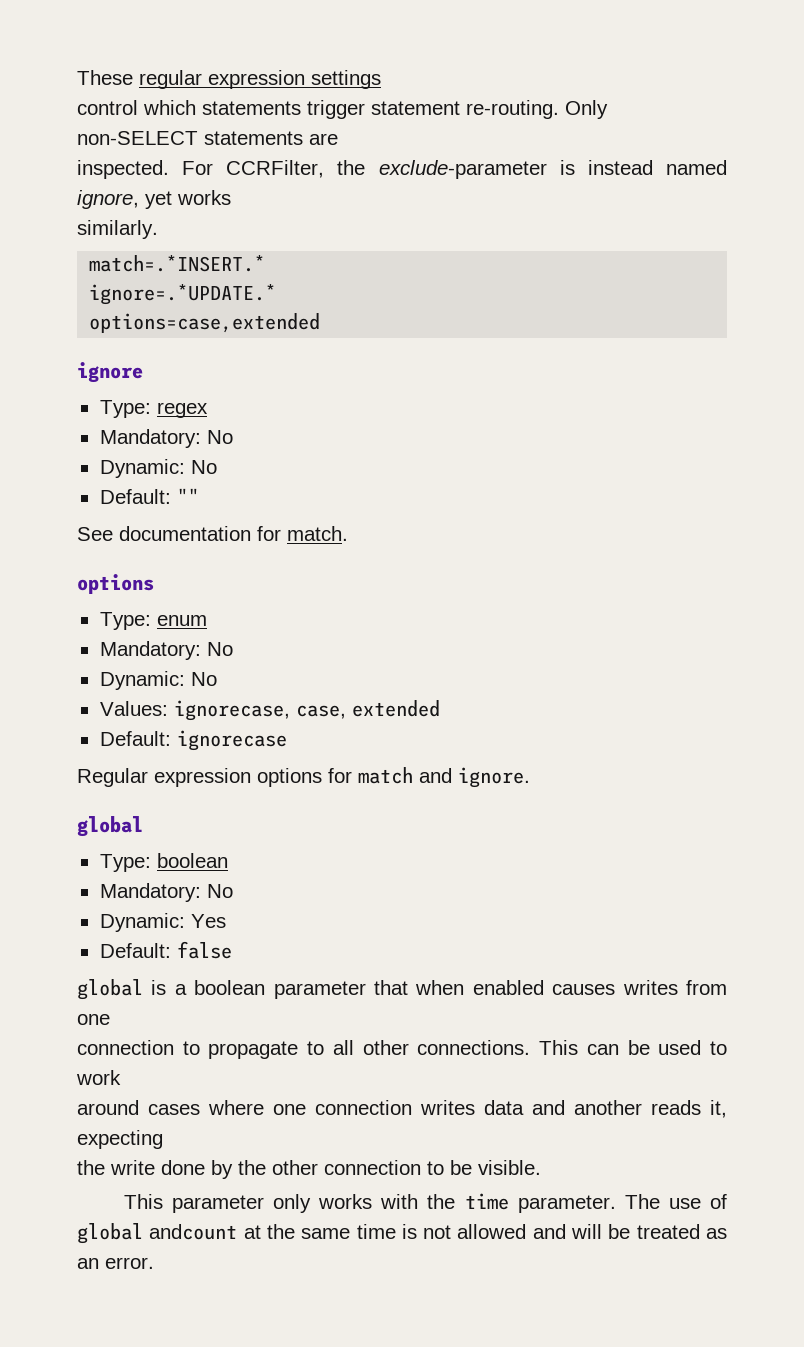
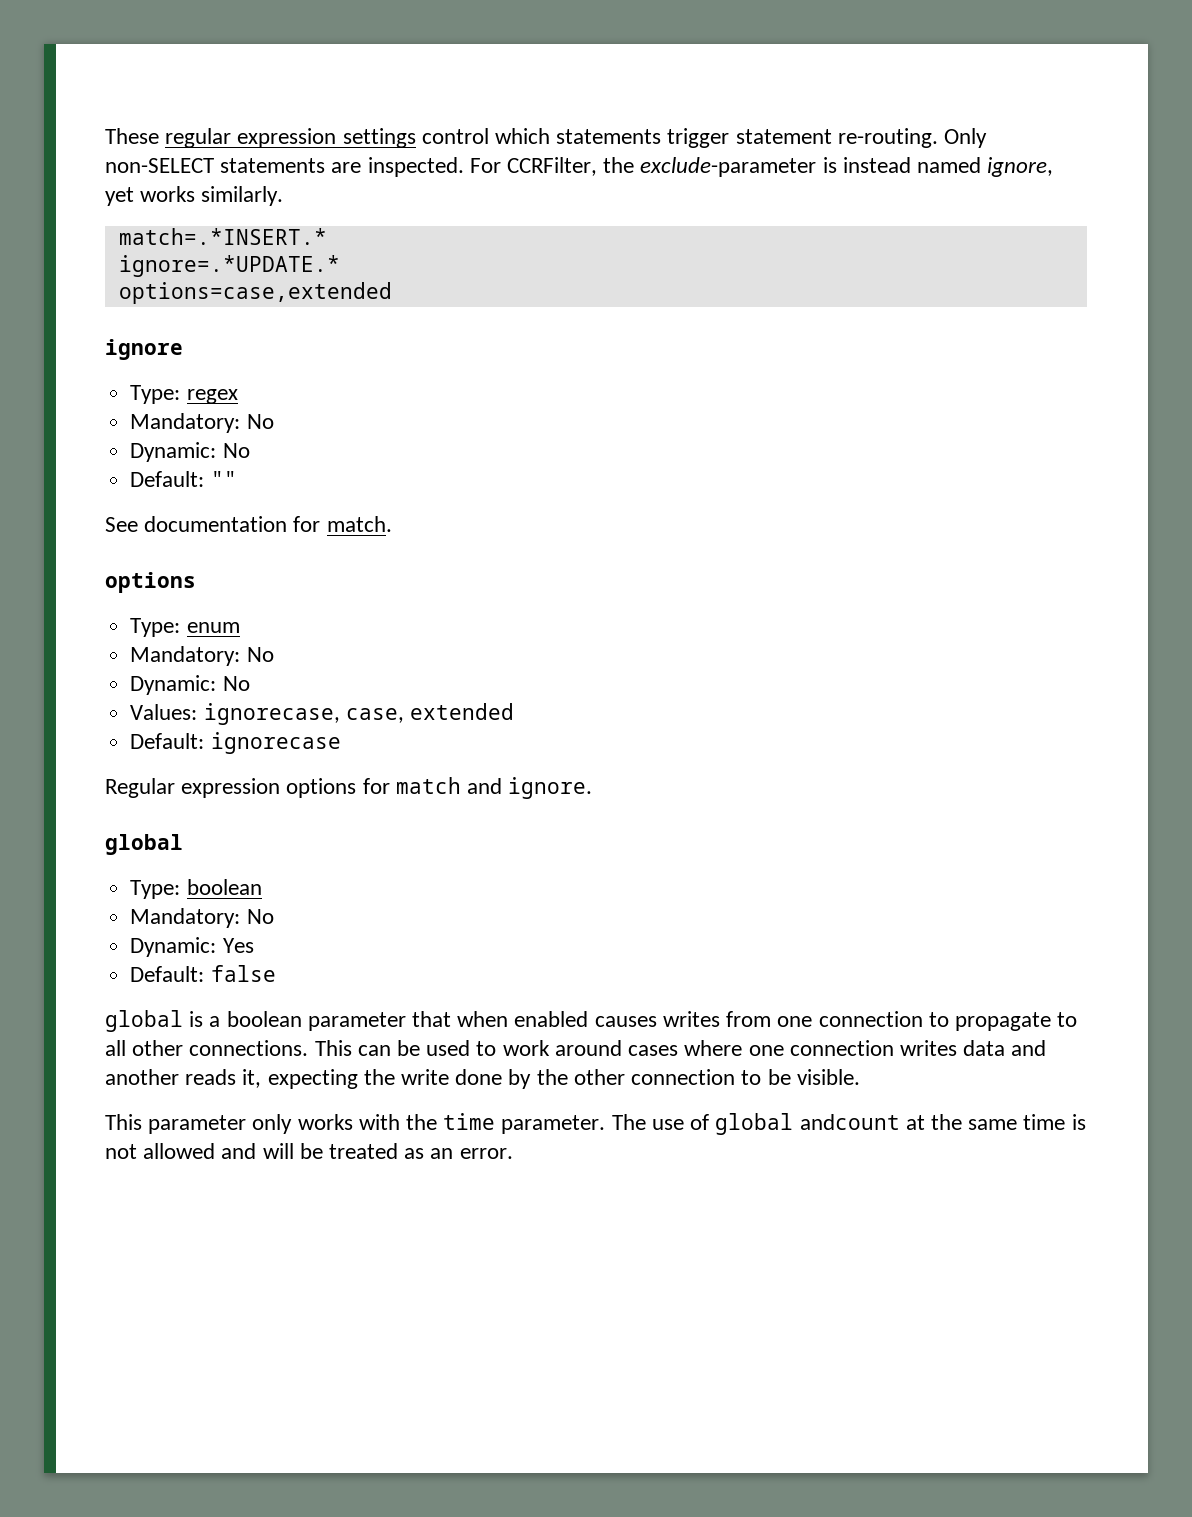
(381, 79) // -> (416, 138) none
(338, 139) // -> (362, 167) none
(231, 197) // -> (196, 194) none
(110, 1019) // -> (813, 1021) none
(121, 1077) // -> (550, 1048) none
(163, 1139) // -> (358, 1079) none

